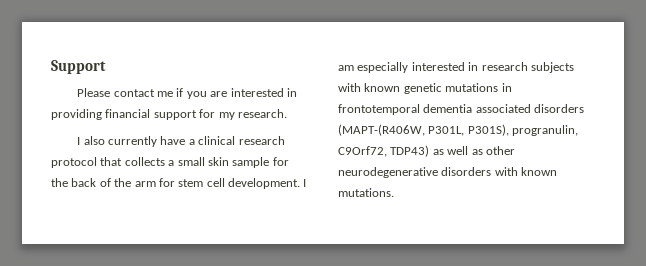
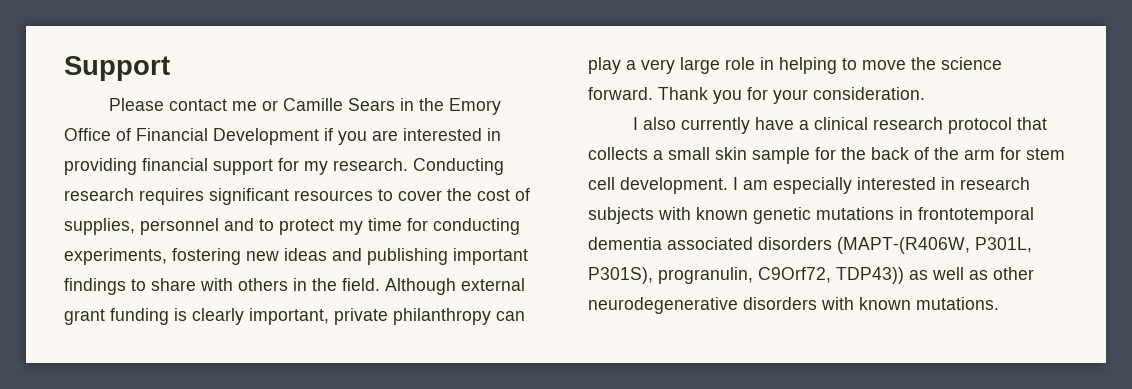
(174, 94) none -> [262,98,502,115] [64,128,319,145] or Camille Sears in the Emory Office of Financial Development
(287, 113) none -> [413,158,504,175] [64,188,530,205] [64,218,520,235] [64,248,528,265] [64,278,525,295] [64,308,525,325] [588,57,1002,74] [588,87,925,104] Conducting research requires significant resources to cover the cost of supplies, personnel and to protect my time for conducting experiments, fostering new ideas and publishing important findings to share with others in the field. Although external grant funding is clearly important, private philanthropy can play a very large role in helping to move the science forward. Thank you for your consideration.
[390,145,430,157] TDP43) -> [836,267,904,284] TDP43))

